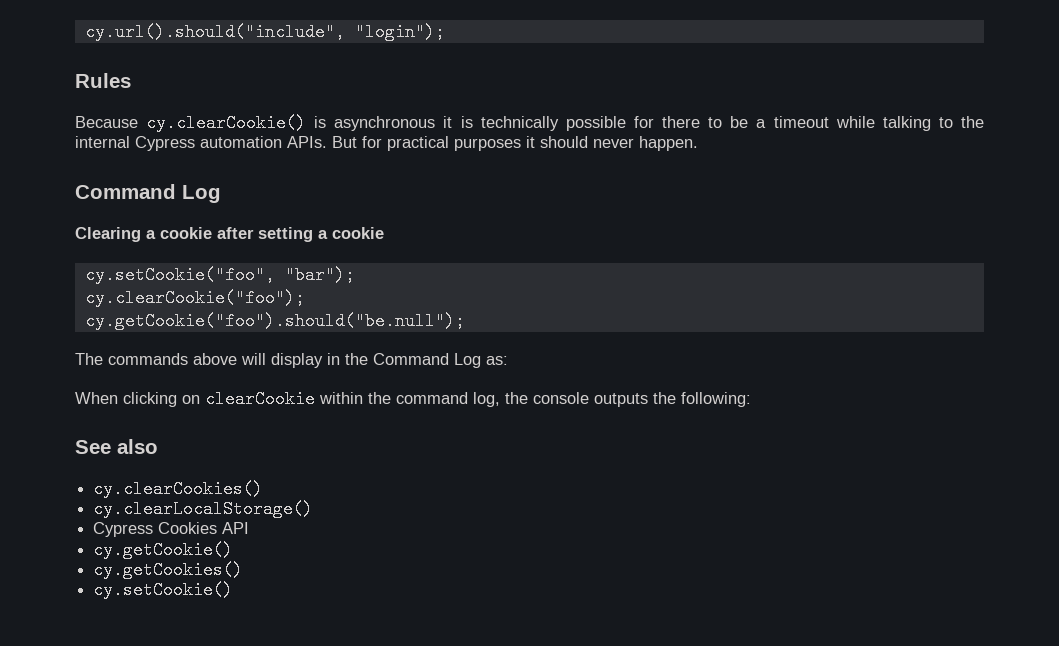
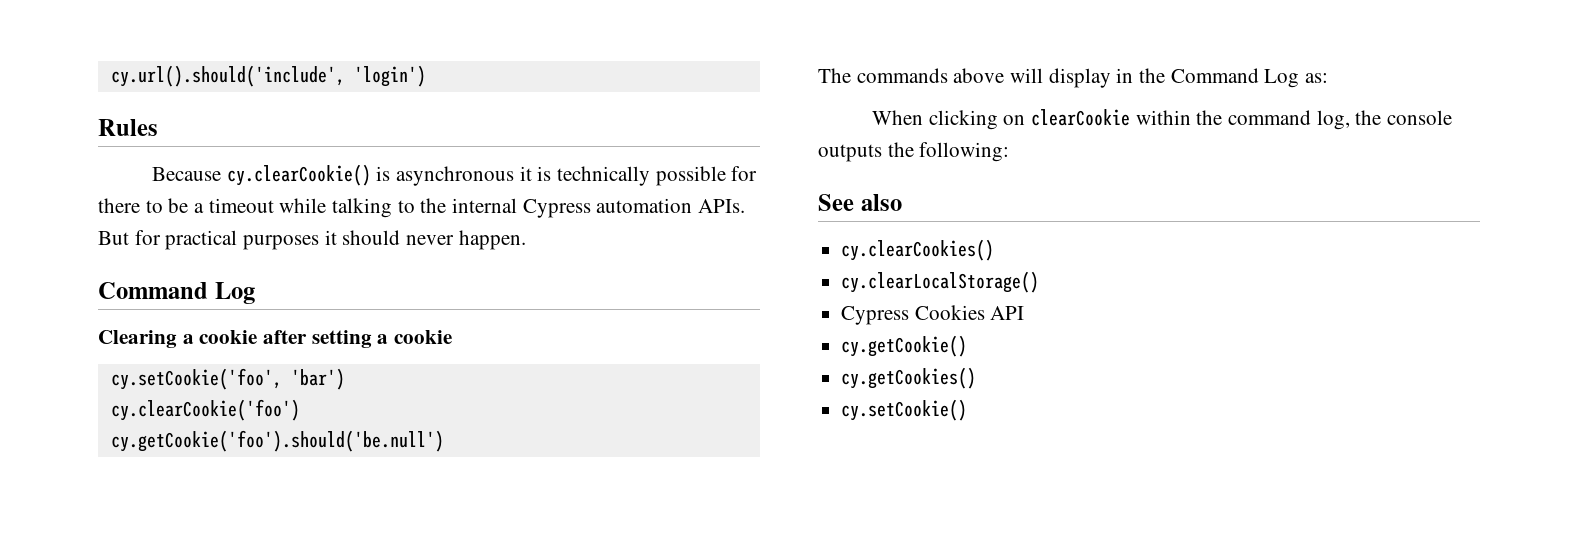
[84,23,445,41] cy.url().should("include", "login"); -> [110,65,426,87] cy.url().should('include', 'login')
[84,266,355,284] [84,289,305,307] [84,312,465,330] cy.setCookie("foo", "bar"); // cy.clearCookie("foo"); // cy.getCookie("foo").should("be.null"); -> [110,368,345,390] [110,399,300,421] [110,430,444,452] cy.setCookie('foo', 'bar') // cy.clearCookie('foo') // cy.getCookie('foo').should('be.null')

